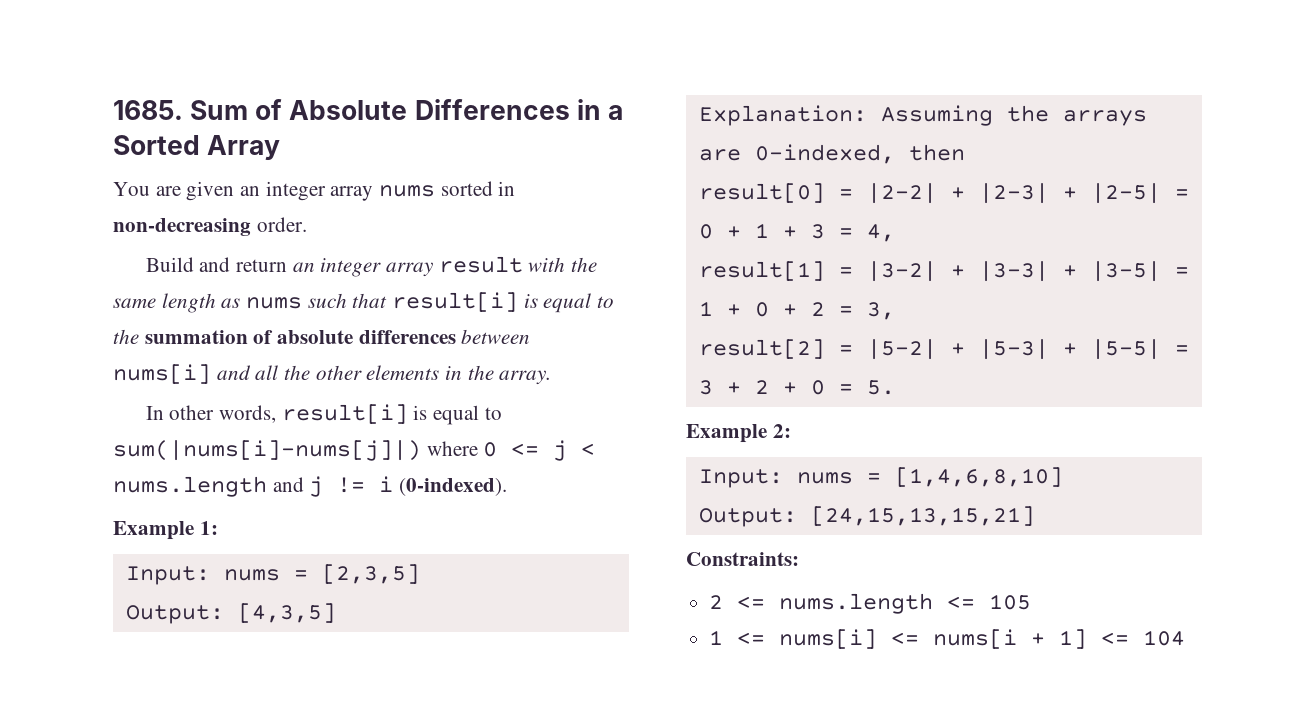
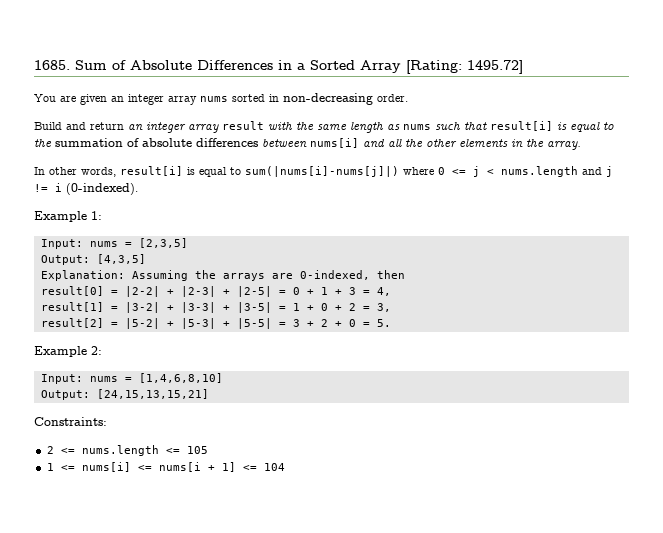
(281, 148) none -> [406,60,523,74] [Rating: 1495.72]

